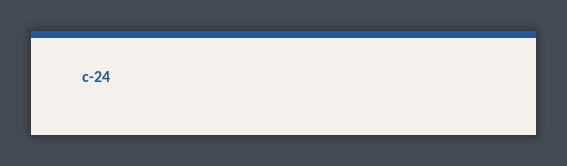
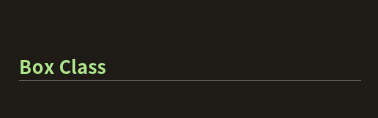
[82,71,110,82] c-24 -> [19,58,106,74] Box Class

